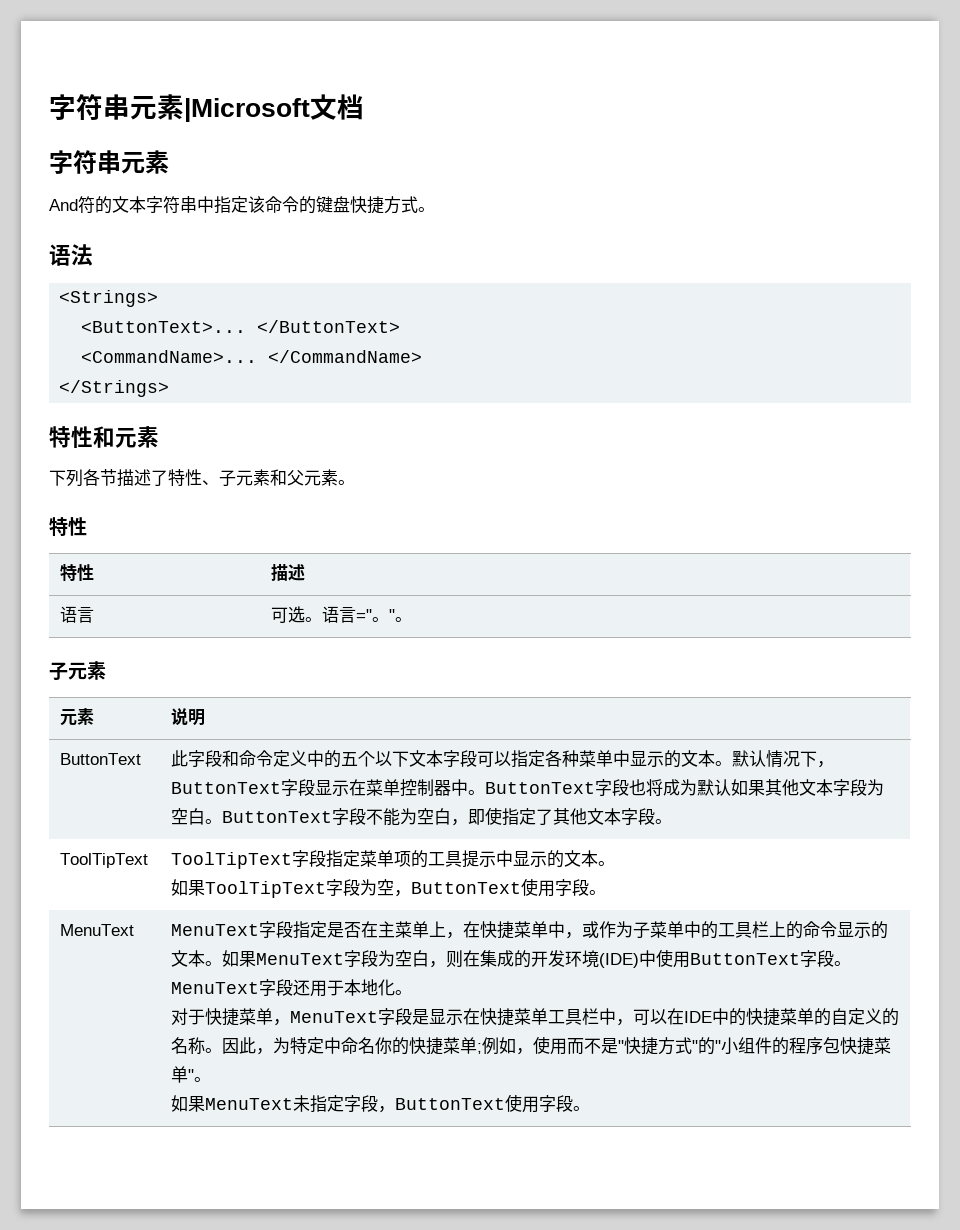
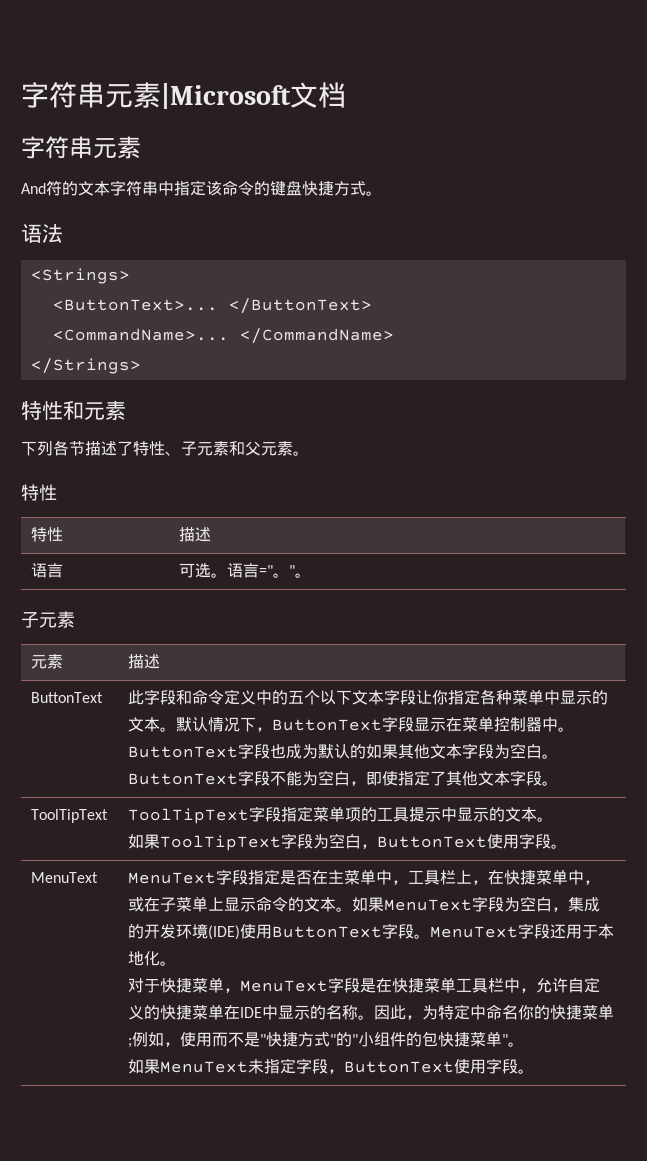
[171,708,206,726] 说明 -> [128,654,161,669] 描述
[477,751,512,767] 可以 -> [416,690,449,705] 让你
[646,779,664,796] 将 -> (287, 751) none
(732, 787) none -> [350,744,367,759] 的
(395, 887) none -> [345,834,362,849] 白
(430, 929) none -> [376,870,457,885] 中，工具栏
[599,921,872,939] 作为子菜单中的工具栏上的命令显示 -> [144,896,289,912] 在子菜单上显示命令
[446,950,481,968] 则在 -> (569, 909) none
[639,950,657,967] 中 -> (241, 932) none
[429,1009,464,1025] 显示 -> (377, 985) none
[633,1008,883,1026] 可以在IDE中的快捷菜单的自定义 -> [536,977,601,993] [128,1004,311,1020] 允许自定义的快捷菜单在IDE中显示
[789,1037,824,1055] 程序 -> (423, 1039) none

